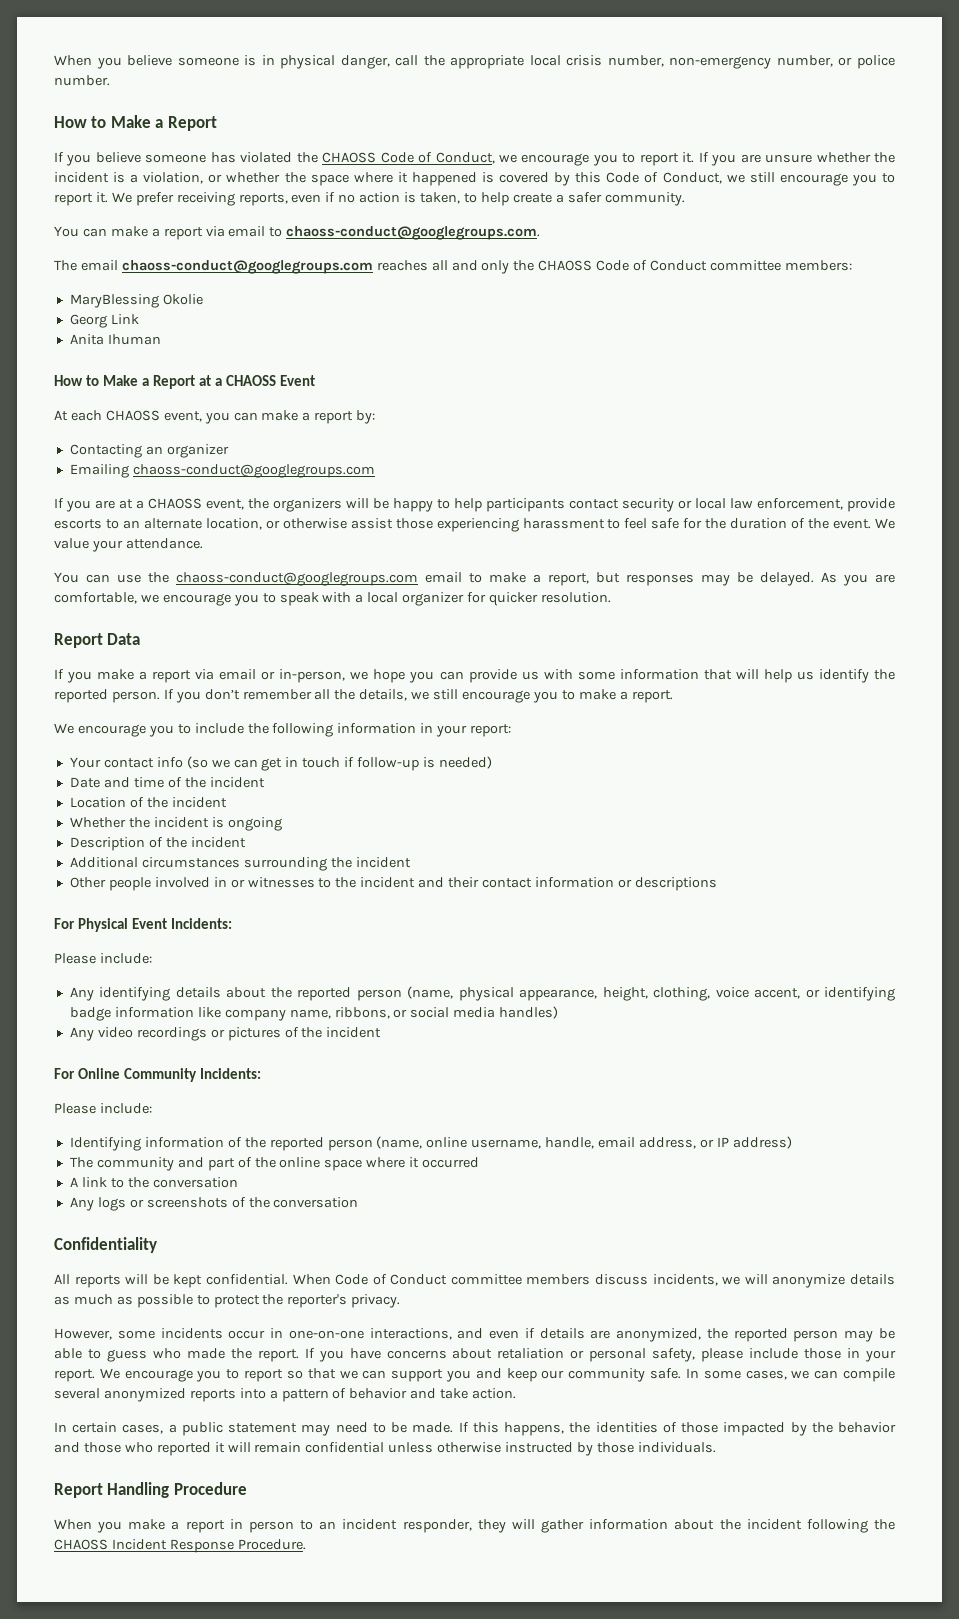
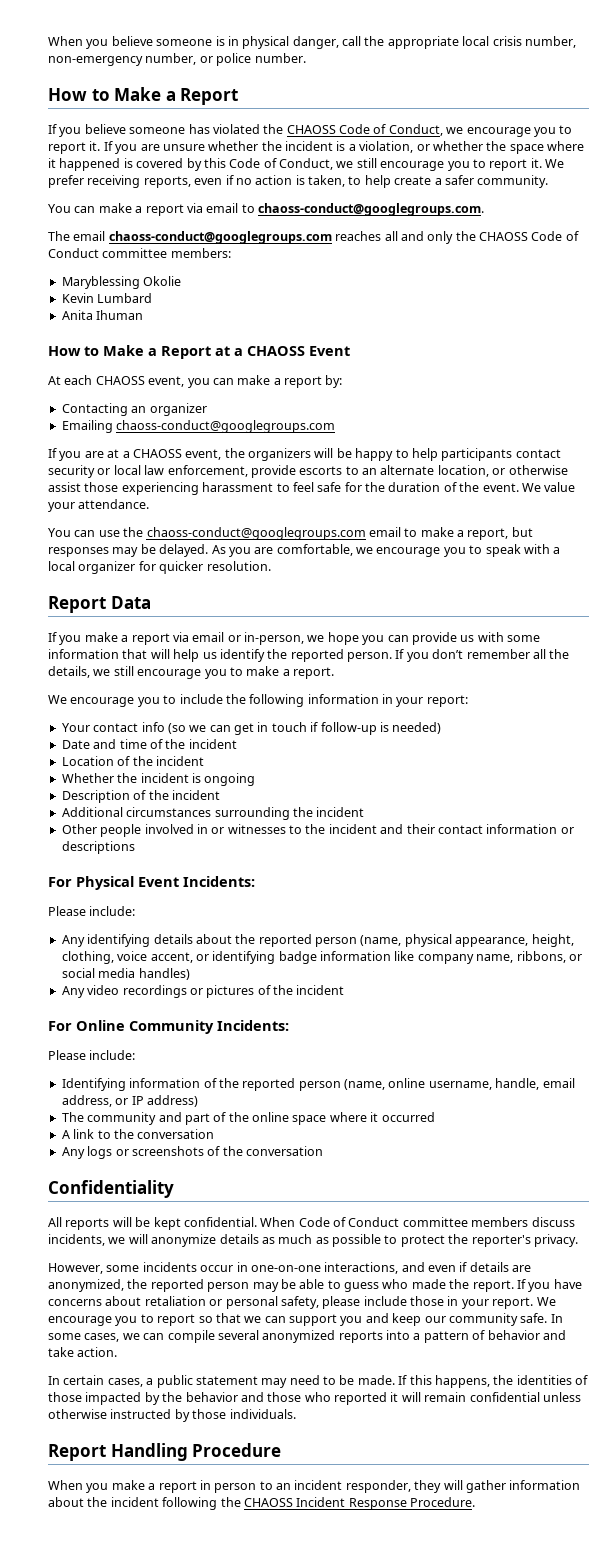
[69,294,159,308] MaryBlessing -> [61,276,140,289] Maryblessing
[69,314,139,328] Georg Link -> [61,293,153,303] Kevin Lumbard

